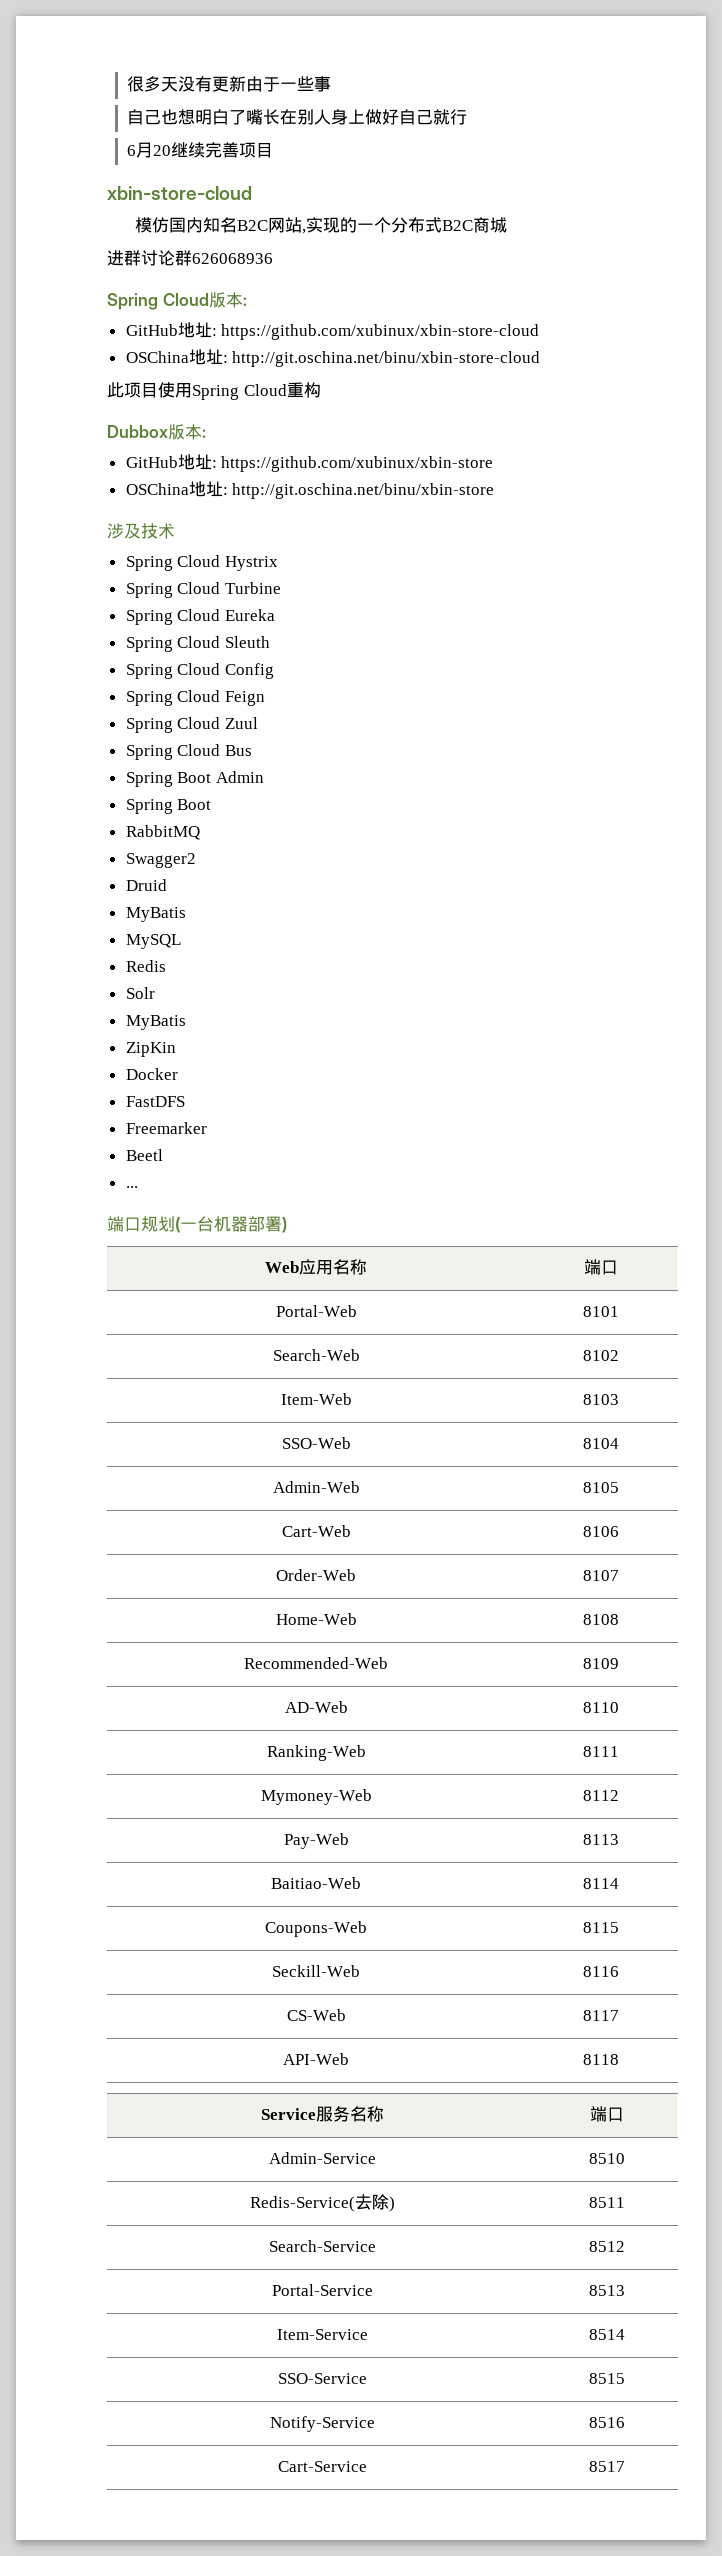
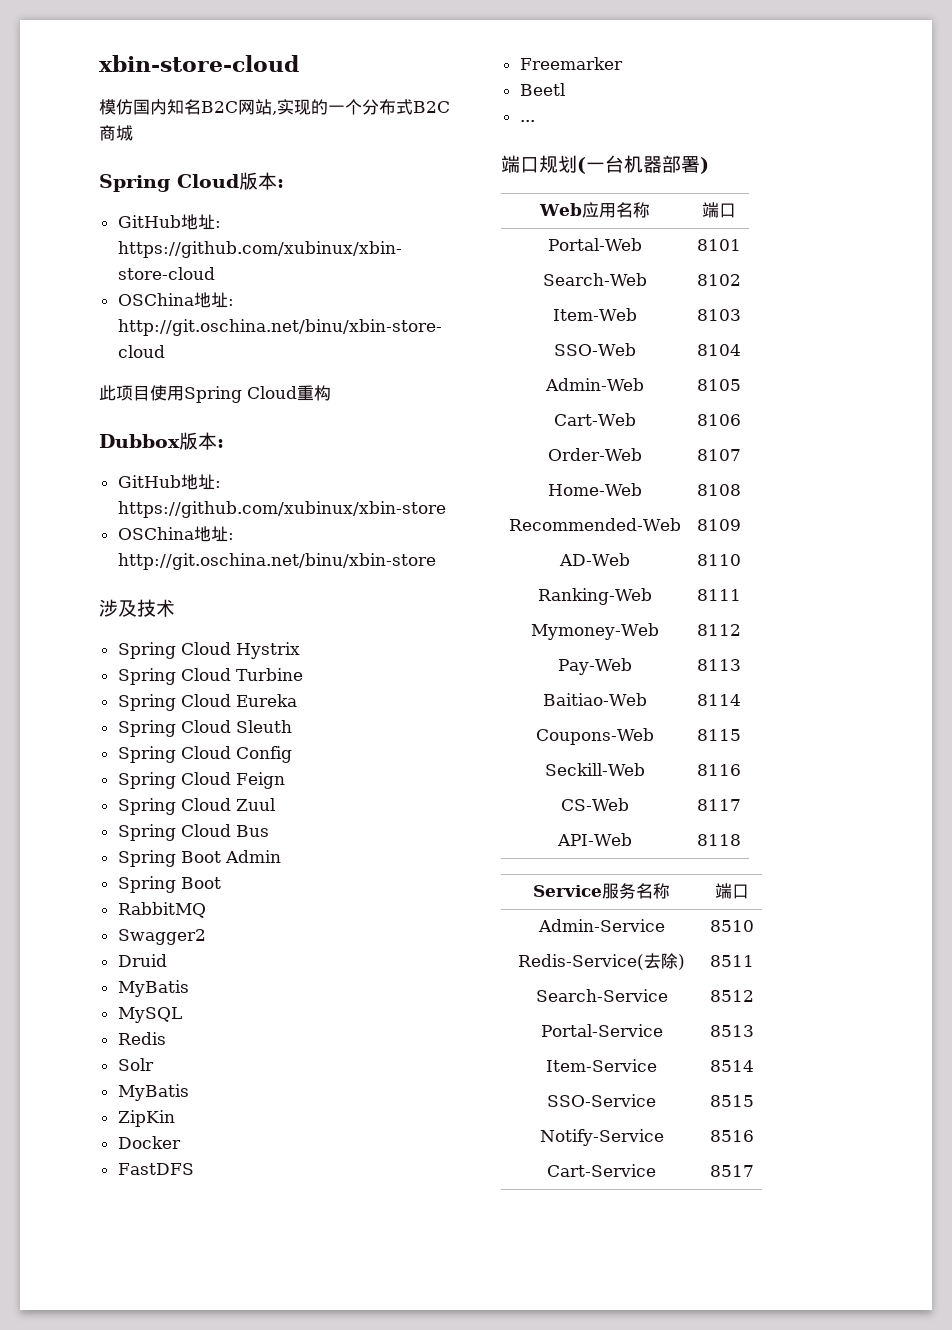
[127,76,332,92] [127,109,468,125] [127,142,274,158] 很多天没有更新由于一些事 // 自己也想明白了嘴长在别人身上做好自己就行 // 6月20继续完善项目 // -> (99, 63) none
[107,250,273,266] // 进群讨论群626068936 -> (133, 133) none

